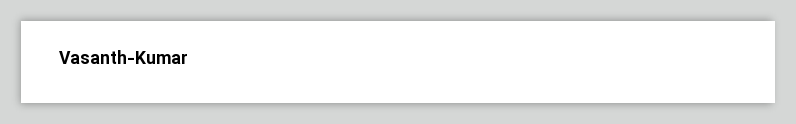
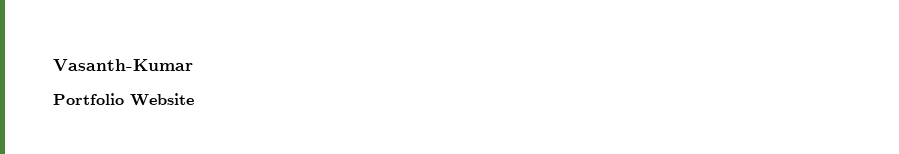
(188, 57) none -> [53,93,194,106] // Portfolio Website

